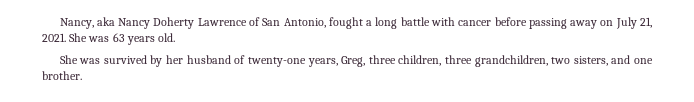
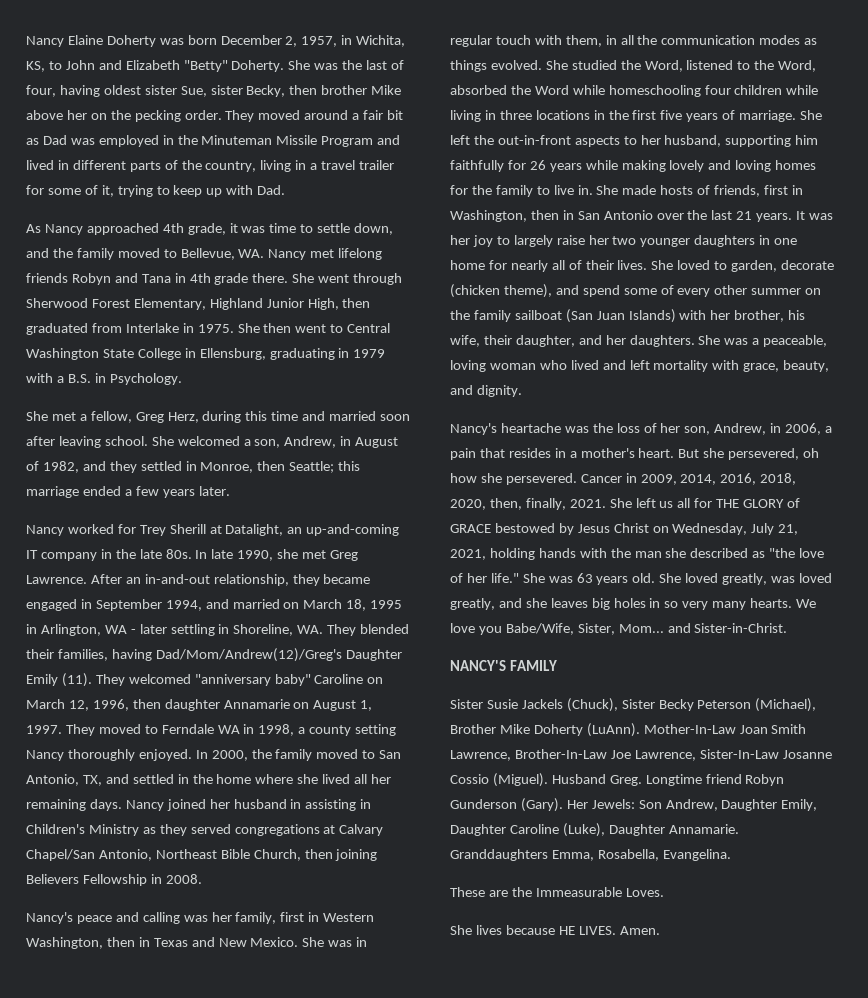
[59,17,652,29] [42,33,66,42] Nancy, aka Nancy Doherty Lawrence of San Antonio, fought a long battle with cancer before passing away on July 21, 2021. -> [26,35,406,47] [26,60,405,72] [26,85,402,97] [26,110,404,122] [26,135,401,147] [26,160,395,172] [26,185,286,197] [26,223,394,235] [26,248,383,260] [26,273,403,285] [26,298,371,310] [26,323,391,335] [26,348,386,360] [26,373,182,385] [26,411,411,423] [26,436,399,448] [26,461,361,473] [26,486,230,498] [26,524,400,536] [26,549,359,561] [26,574,371,586] [26,599,403,611] [26,624,410,636] [26,648,402,662] [26,673,384,687] [26,699,373,711] [26,724,397,736] [26,749,402,761] [26,774,392,786] [26,799,372,811] [26,824,384,836] [26,849,378,861] [26,874,202,886] [26,912,375,924] [26,937,368,949] [450,35,818,47] [450,60,817,72] [450,85,819,97] [450,110,823,122] [450,135,819,147] [450,160,817,172] [450,185,803,197] [450,210,834,222] [450,235,798,247] [450,260,835,272] [450,284,822,298] [450,309,806,323] [450,335,828,347] [450,360,830,372] [450,385,522,397] [450,423,833,435] [450,448,820,460] [450,473,797,485] [450,498,801,510] [450,523,799,535] [450,548,825,560] [450,573,519,583] Nancy Elaine Doherty was born December 2, 1957, in Wichita, KS, to John and Elizabeth "Betty" Doherty. She was the last of four, having oldest sister Sue, sister Becky, then brother Mike above her on the pecking order. They moved around a fair bit as Dad was employed in the Minuteman Missile Program and lived in different parts of the country, living in a travel trailer for some of it, trying to keep up with Dad. // As Nancy approached 4th grade, it was time to settle down, and the family moved to Bellevue, WA. Nancy met lifelong friends Robyn and Tana in 4th grade there. She went through Sherwood Forest Elementary, Highland Junior High, then graduated from Interlake in 1975. She then went to Central Washington State College in Ellensburg, graduating in 1979 with a B.S. in Psychology. // She met a fellow, Greg Herz, during this time and married soon after leaving school. She welcomed a son, Andrew, in August of 1982, and they settled in Monroe, then Seattle; this marriage ended a few years later. // Nancy worked for Trey Sherill at Datalight, an up-and-coming IT company in the late 80s. In late 1990, she met Greg Lawrence. After an in-and-out relationship, they became engaged in September 1994, and married on March 18, 1995 in Arlington, WA - later settling in Shoreline, WA. They blended their families, having Dad/Mom/Andrew(12)/Greg's Daughter Emily (11). They welcomed "anniversary baby" Caroline on March 12, 1996, then daughter Annamarie on August 1, 1997. They moved to Ferndale WA in 1998, a county setting Nancy thoroughly enjoyed. In 2000, the family moved to San Antonio, TX, and settled in the home where she lived all her remaining days. Nancy joined her husband in assisting in Children's Ministry as they served congregations at Calvary Chapel/San Antonio, Northeast Bible Church, then joining Believers Fellowship in 2008. // Nancy's peace and calling was her family, first in Western Washington, then in Texas and New Mexico. She was in regular touch with them, in all the communication modes as things evolved. She studied the Word, listened to the Word, absorbed the Word while homeschooling four children while living in three locations in the first five years of marriage. She left the out-in-front aspects to her husband, supporting him faithfully for 26 years while making lovely and loving homes for the family to live in. She made hosts of friends, first in Washington, then in San Antonio over the last 21 years. It was her joy to largely raise her two younger daughters in one home for nearly all of their lives. She loved to garden, decorate (chicken theme), and spend some of every other summer on the family sailboat (San Juan Islands) with her brother, his wife, their daughter, and her daughters. She was a peaceable, loving woman who lived and left mortality with grace, beauty, and dignity. // Nancy's heartache was the loss of her son, Andrew, in 2006, a pain that resides in a mother's heart. But she persevered, oh how she persevered. Cancer in 2009, 2014, 2016, 2018, 2020, then, finally, 2021. She left us all for THE GLORY of GRACE bestowed by Jesus Christ on Wednesday, July 21, 2021, holding hands with the man she described as "the love of her life."
[59,55,653,67] [42,71,82,80] // She was survived by her husband of twenty-one years, Greg, three children, three grandchildren, two sisters, and one brother. -> [659,573,832,585] [450,598,817,610] [450,623,788,635] [450,660,557,671] [450,698,817,712] [450,723,807,737] [450,749,832,761] [450,773,785,787] [450,798,818,812] [450,823,739,837] [450,849,731,861] [450,887,664,897] [450,925,660,935] She loved greatly, was loved greatly, and she leaves big holes in so very many hearts. We love you Babe/Wife, Sister, Mom... and Sister-in-Christ. // NANCY'S FAMILY // Sister Susie Jackels (Chuck), Sister Becky Peterson (Michael), Brother Mike Doherty (LuAnn). Mother-In-Law Joan Smith Lawrence, Brother-In-Law Joe Lawrence, Sister-In-Law Josanne Cossio (Miguel). Husband Greg. Longtime friend Robyn Gunderson (Gary). Her Jewels: Son Andrew, Daughter Emily, Daughter Caroline (Luke), Daughter Annamarie. Granddaughters Emma, Rosabella, Evangelina. // These are the Immeasurable Loves. // She lives because HE LIVES. Amen.

